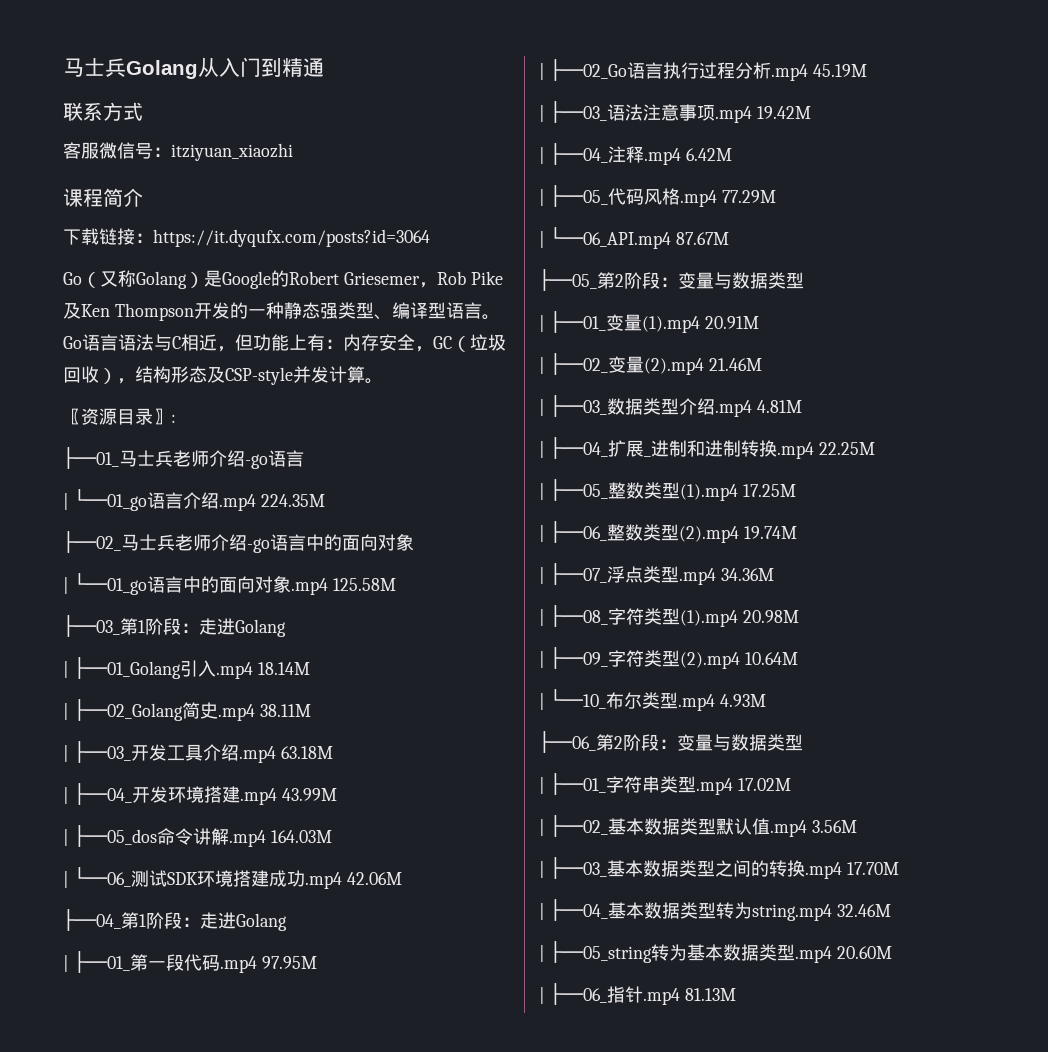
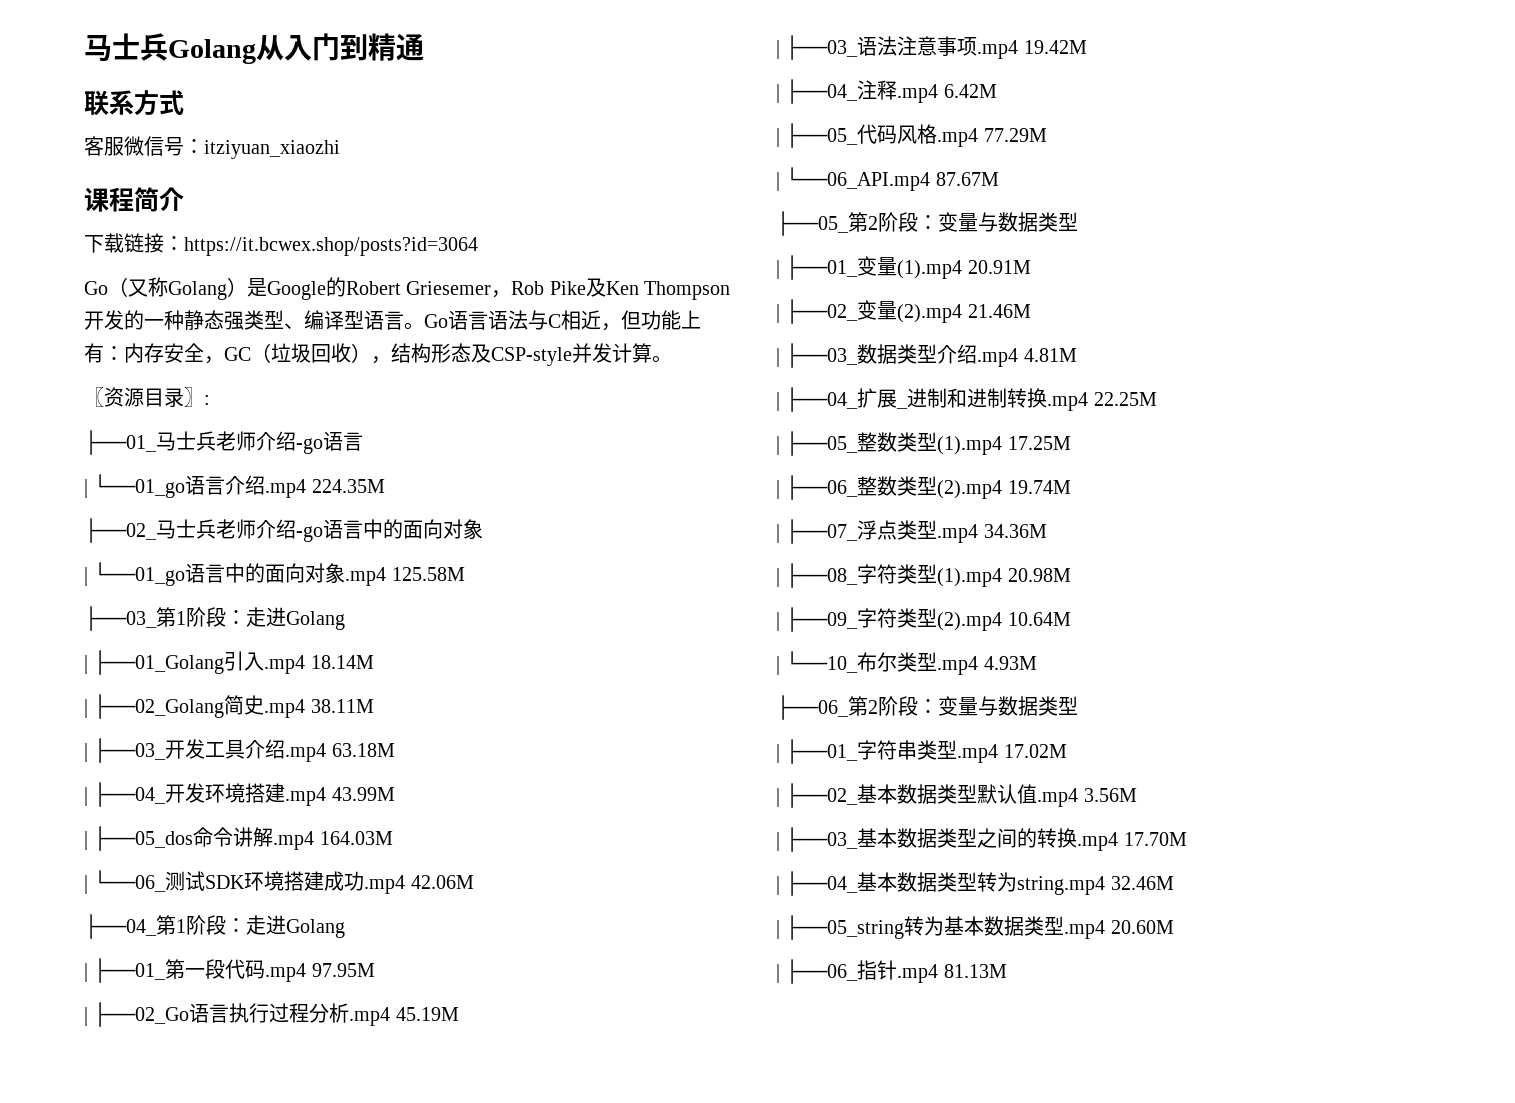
[153,229,430,247] https://it.dyqufx.com/posts?id=3064 -> [184,237,478,256] https://it.bcwex.shop/posts?id=3064

